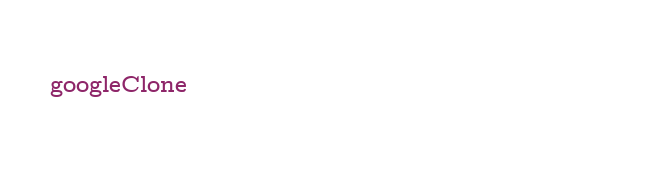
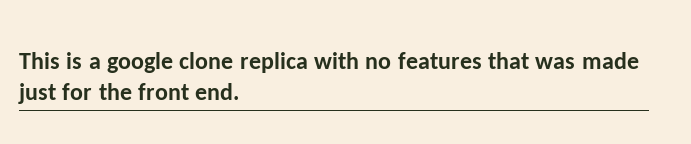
[50,76,187,97] googleClone -> [19,52,639,73] [18,83,240,104] This is a google clone replica with no features that was made just for the front end.

